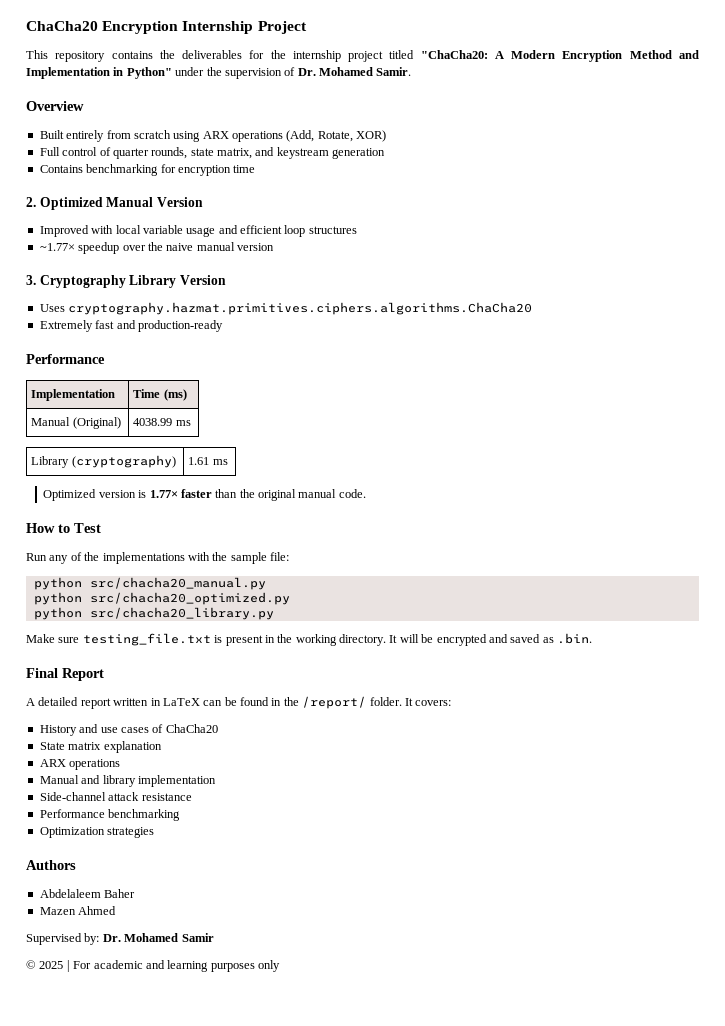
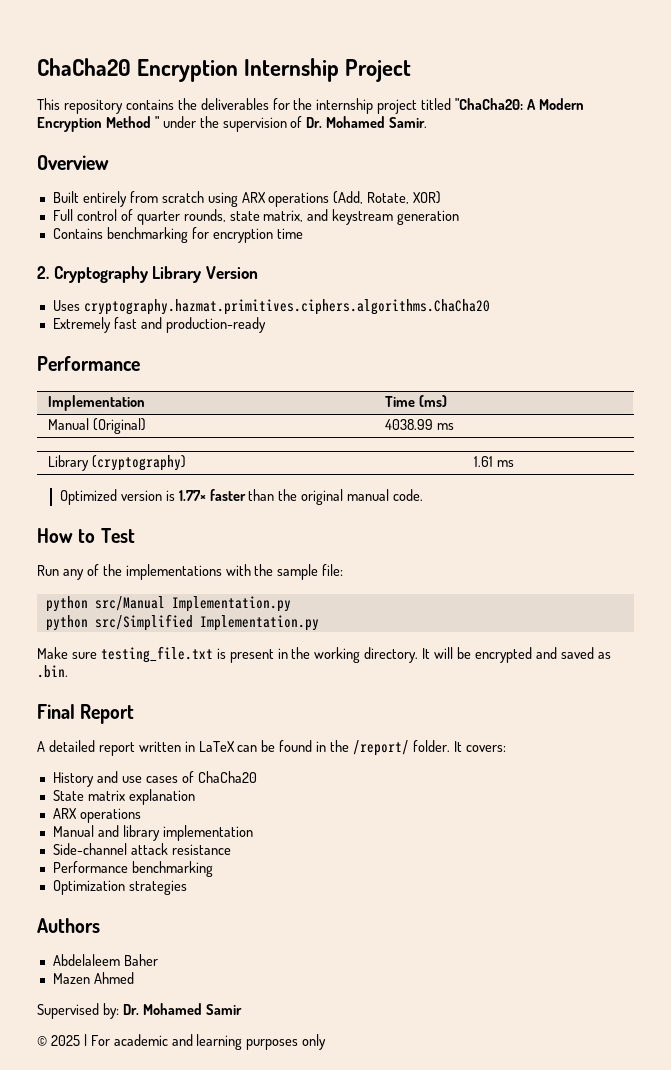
[678,50,699,59] [26,67,172,79] and Implementation in Python" -> [154,116,159,128] "
[39,197,203,210] [39,225,357,237] [39,242,274,254] [26,275,36,285] Optimized Manual Version // Improved with local variable usage and efficient loop structures // ~1.77× speedup over the naive manual version // 3. -> (49, 272) none
[89,577,266,590] [33,592,290,605] [33,607,274,620] src/chacha20_manual.py // python src/chacha20_optimized.py // python src/chacha20_library.py -> [94,596,291,612] [45,614,319,631] src/Manual Implementation.py // python src/Simplified Implementation.py

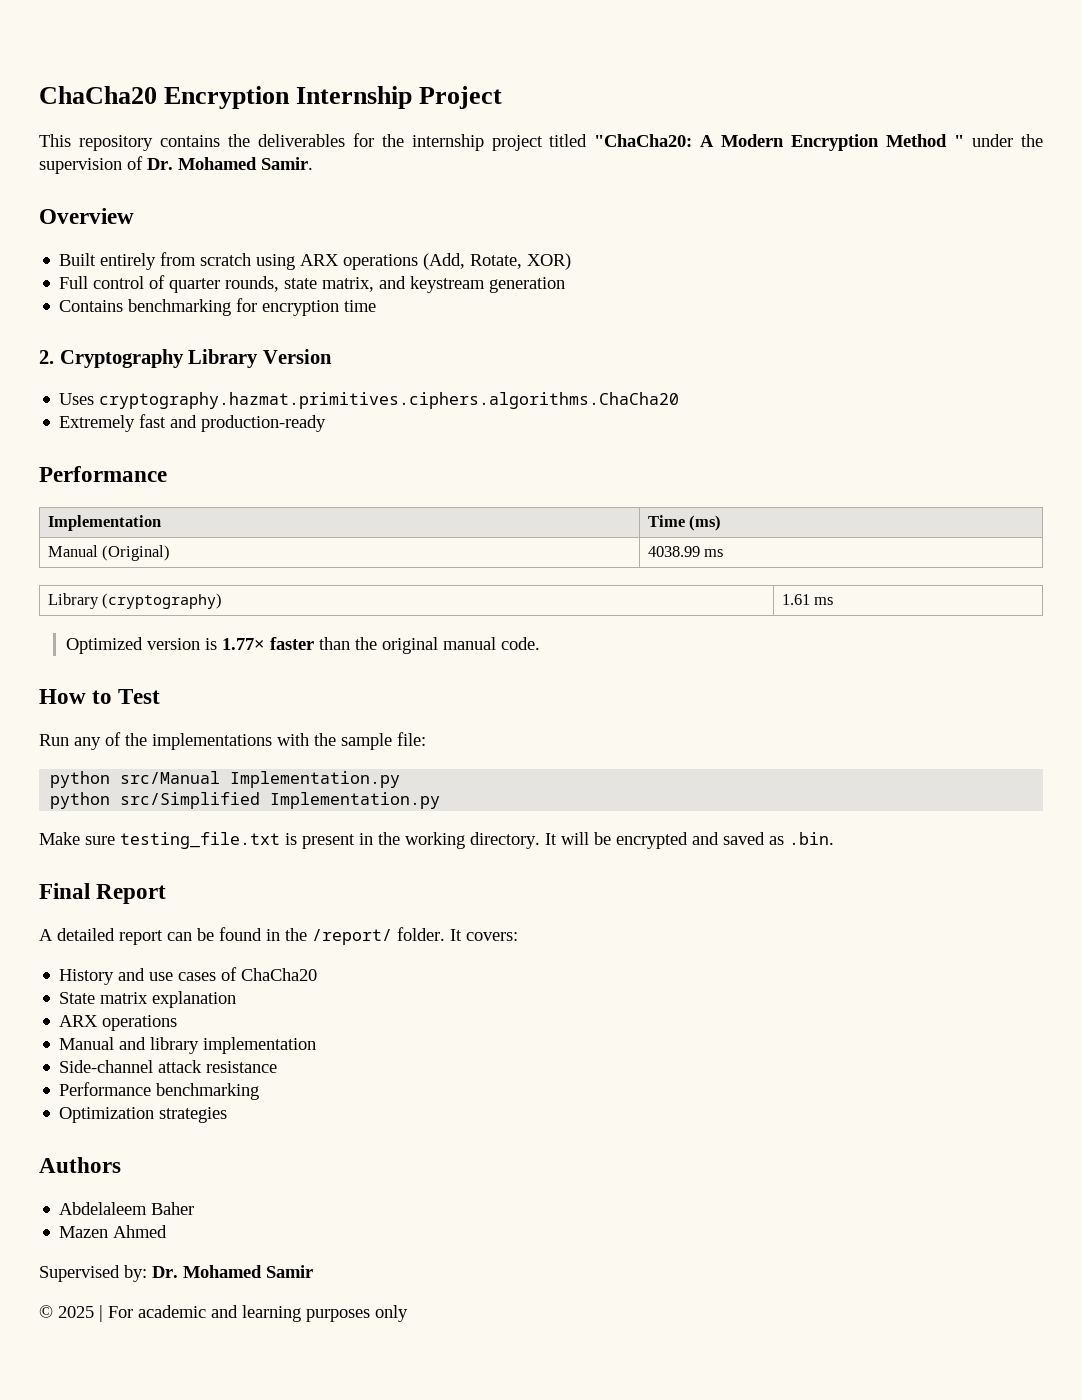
[138,741,235,752] written in LaTeX -> (163, 937) none

